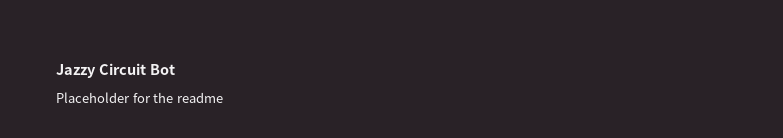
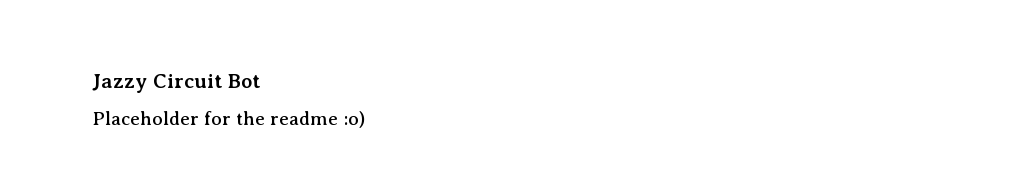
(223, 97) none -> [343,111,365,128] :o)

